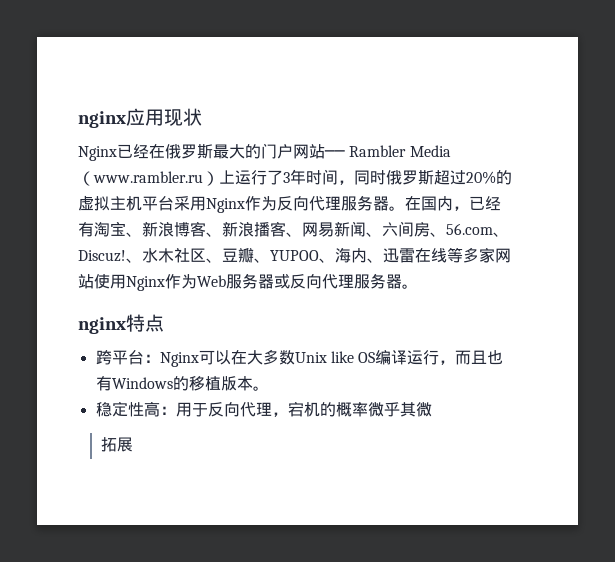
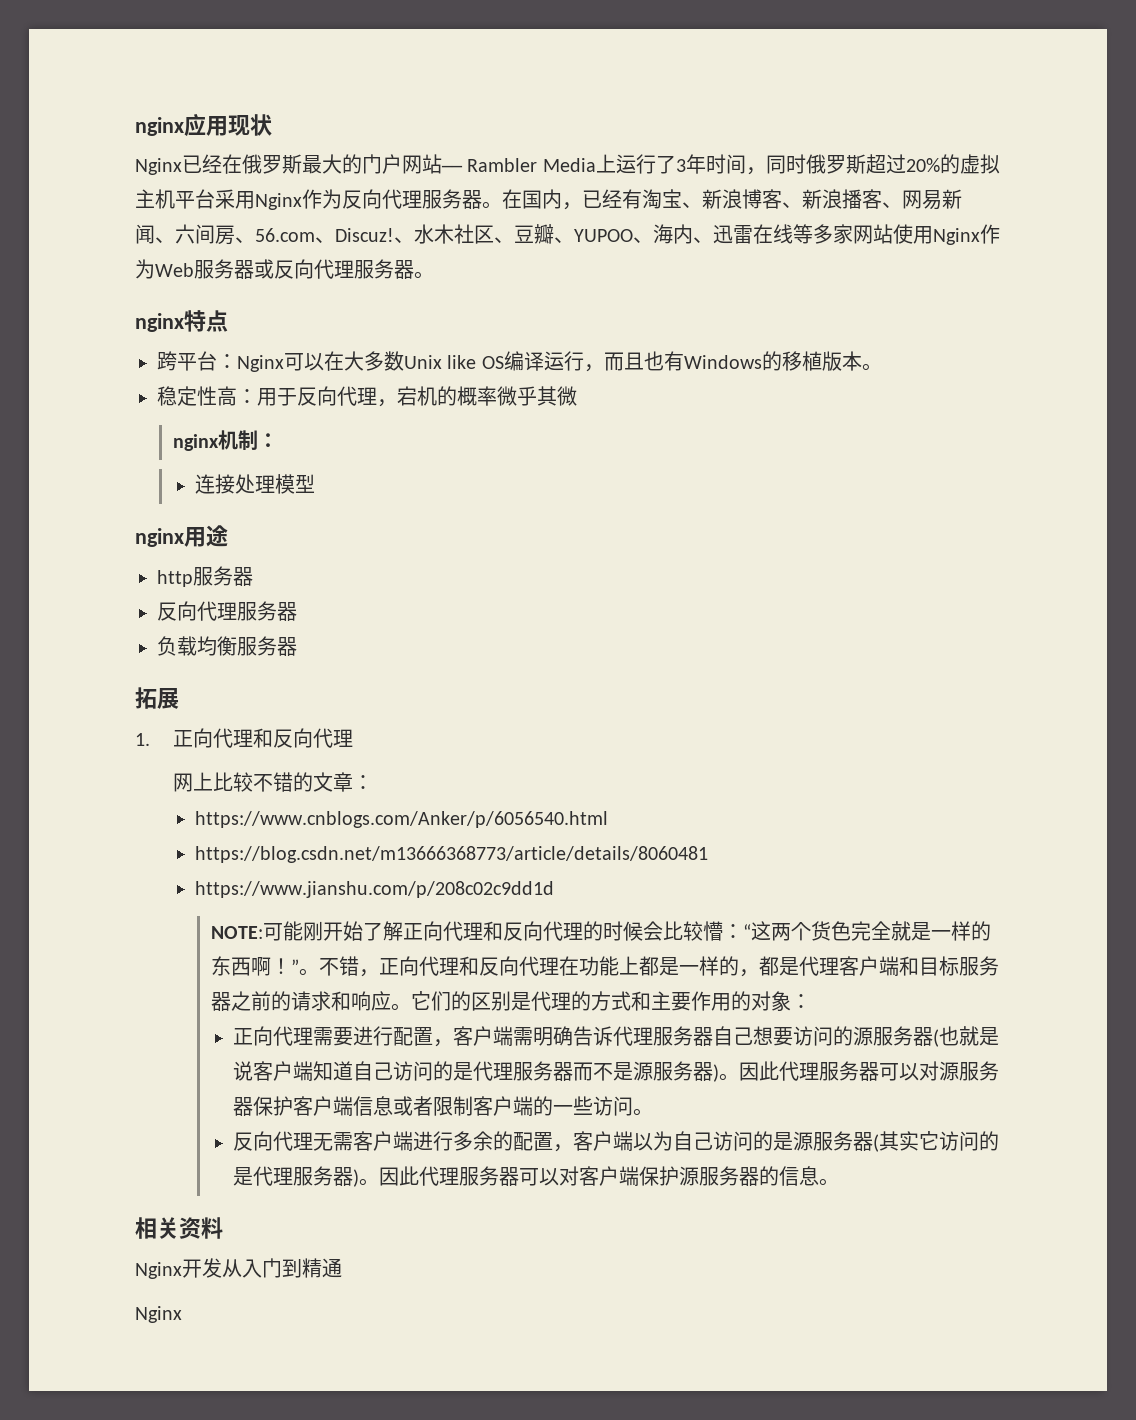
[78,171,219,186] （www.rambler.ru） -> (596, 165) none
[100,437,133,452] 拓展 -> [172,430,278,451] [194,474,315,494] [135,525,228,547] [157,566,253,587] [157,601,297,621] [157,636,297,656] [135,687,179,709] [135,728,353,748] [172,772,373,792] [194,811,608,828] [194,846,708,863] [194,881,554,898] [210,921,991,941] [210,956,999,977] [210,991,811,1011] [232,1026,999,1047] [232,1061,999,1082] [232,1096,653,1116] [232,1131,999,1152] [232,1166,839,1187] [135,1217,223,1239] [135,1258,342,1279] [135,1306,182,1323] nginx机制： // 连接处理模型 // nginx用途 // http服务器 // 反向代理服务器 // 负载均衡服务器 // 拓展 // 1.正向代理和反向代理 // 网上比较不错的文章： // https://www.cnblogs.com/Anker/p/6056540.html // https://blog.csdn.net/m13666368773/article/details/8060481 // https://www.jianshu.com/p/208c02c9dd1d // NOTE:可能刚开始了解正向代理和反向代理的时候会比较懵：“这两个货色完全就是一样的东西啊！”。不错，正向代理和反向代理在功能上都是一样的，都是代理客户端和目标服务器之前的请求和响应。它们的区别是代理的方式和主要作用的对象： // 正向代理需要进行配置，客户端需明确告诉代理服务器自己想要访问的源服务器(也就是说客户端知道自己访问的是代理服务器而不是源服务器)。因此代理服务器可以对源服务器保护客户端信息或者限制客户端的一些访问。 // 反向代理无需客户端进行多余的配置，客户端以为自己访问的是源服务器(其实它访问的是代理服务器)。因此代理服务器可以对客户端保护源服务器的信息。 // 相关资料 // Nginx开发从入门到精通 // Nginx

